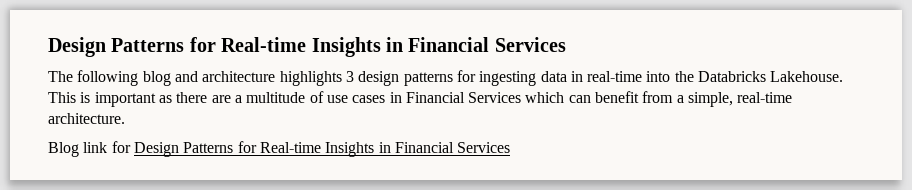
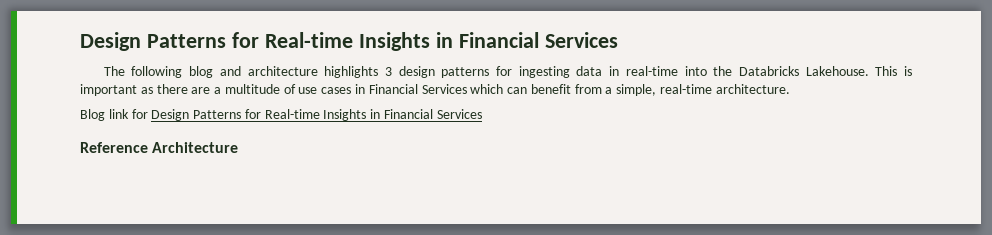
(511, 147) none -> [80,142,239,153] // Reference Architecture

